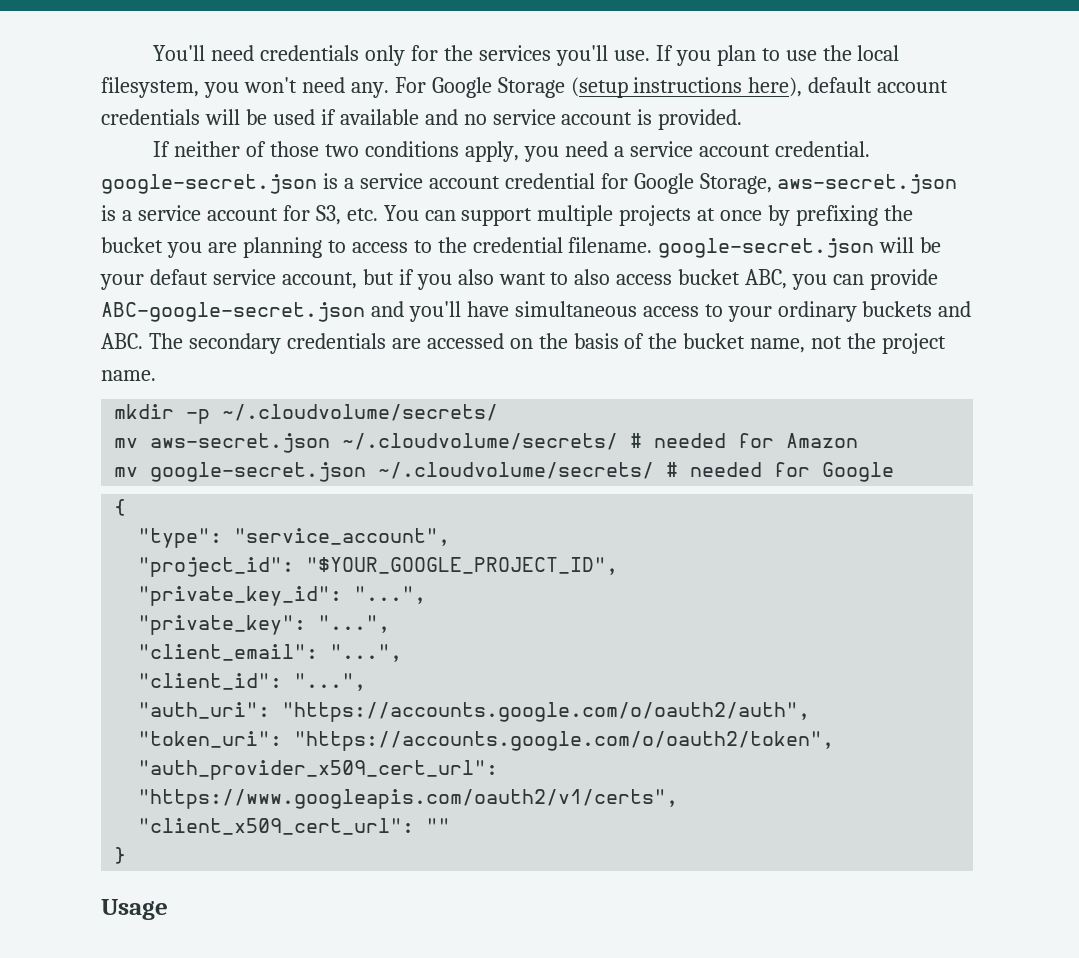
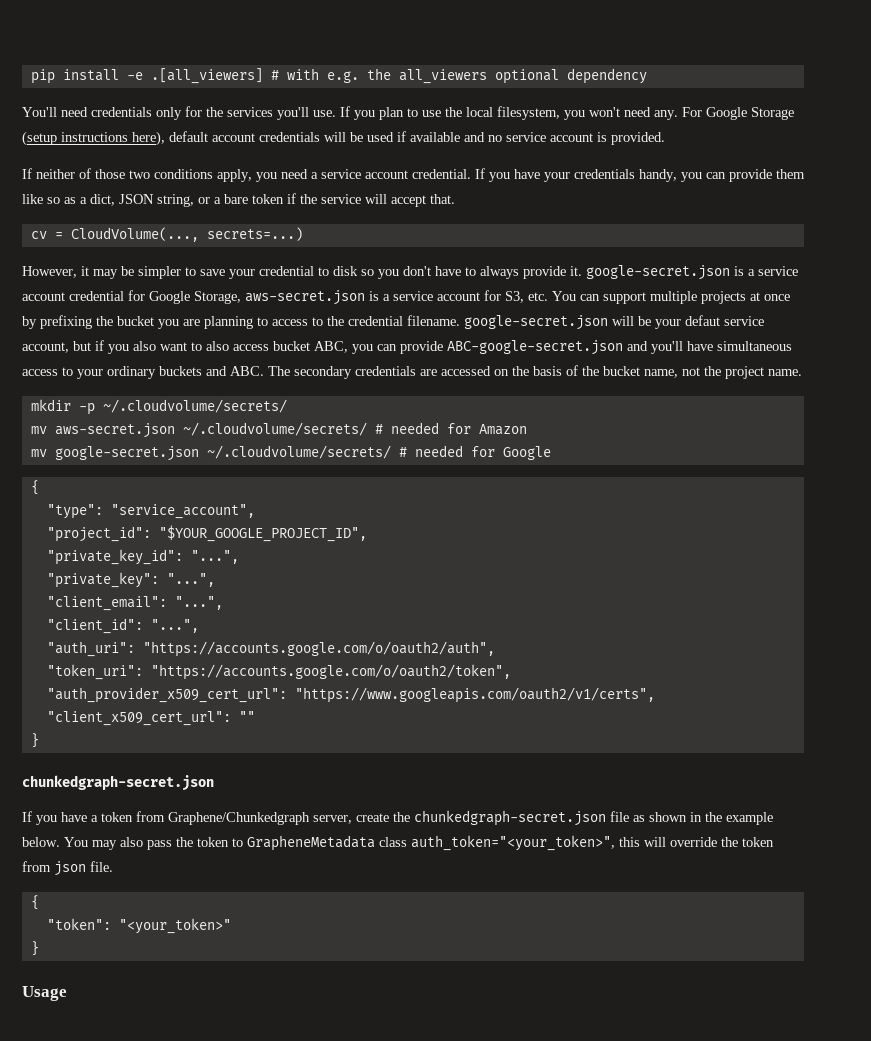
(153, 53) none -> [30,68,647,84] pip install -e .[all_viewers] # with e.g. the all_viewers optional dependency //
(870, 149) none -> [475,168,805,182] [22,193,455,207] [30,227,303,242] [22,266,582,279] If you have your credentials handy, you can provide them like so as a dict, JSON string, or a bare token if the service will accept that. // cv = CloudVolume(..., secrets=...) // However, it may be simpler to save your credential to disk so you don't have to always provide it.
(127, 855) none -> [22,775,214,791] [22,810,773,826] [22,835,774,851] [22,861,113,876] [30,895,39,910] [46,918,231,934] [30,941,39,956] // chunkedgraph-secret.json // If you have a token from Graphene/Chunkedgraph server, create the chunkedgraph-secret.json file as shown in the example below. You may also pass the token to GrapheneMetadata class auth_token="<your_token>", this will override the token from json file. // { // "token": "<your_token>" // }

